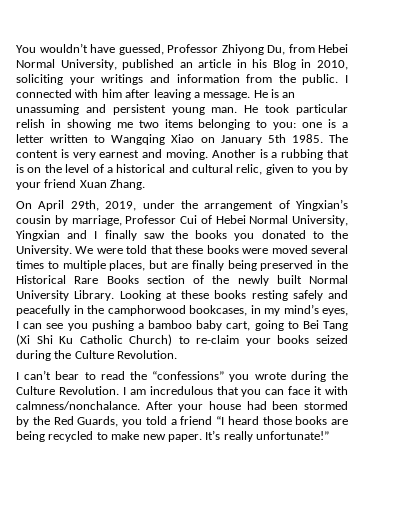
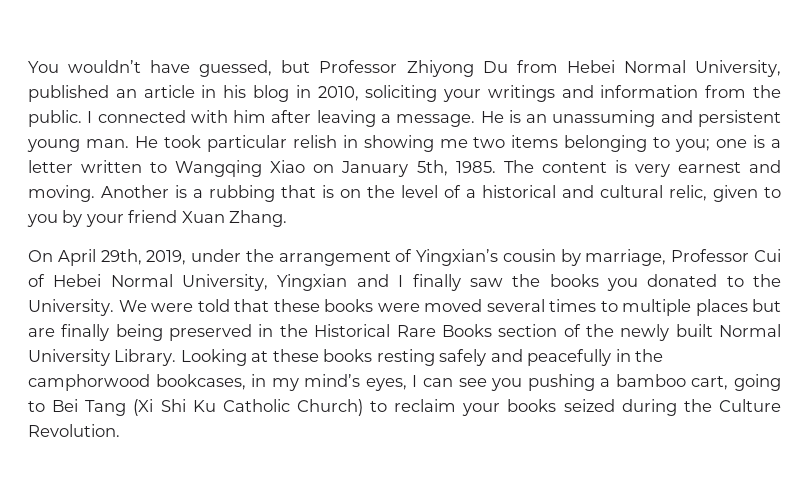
(164, 49) none -> [281,60,311,73] but
[267,45,285,55] Du, -> [482,61,508,73] Du
[272,59,296,70] Blog -> [252,85,289,102] blog
[273,122,297,130] you: -> [675,139,711,152] you;
[267,134,286,143] 5th -> [416,160,448,176] 5th,
[109,260,146,271] places, -> [695,299,748,316] places
[196,320,223,331] baby -> (686, 380) none
[196,335,240,344] re-claim -> [394,399,457,412] reclaim
[16,370,348,382] [16,386,348,397] [16,401,348,412] [16,416,348,427] [16,430,329,442] // I can’t bear to read the “confessions” you wrote during the Culture Revolution. I am incredulous that you can face it with calmness/nonchalance. After your house had been stormed by the Red Guards, you told a friend “I heard those books are being recycled to make new paper. It’s really unfortunate!” -> (120, 430) none

